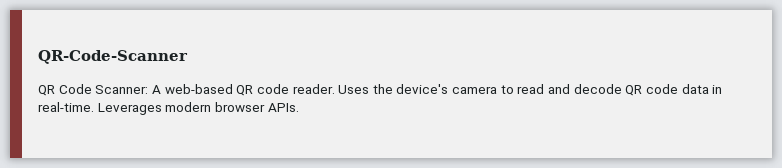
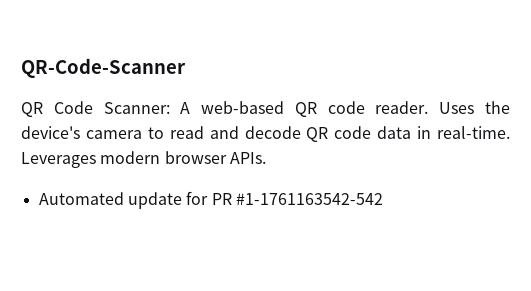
(299, 107) none -> [38,191,383,209] // Automated update for PR #1-1761163542-542

